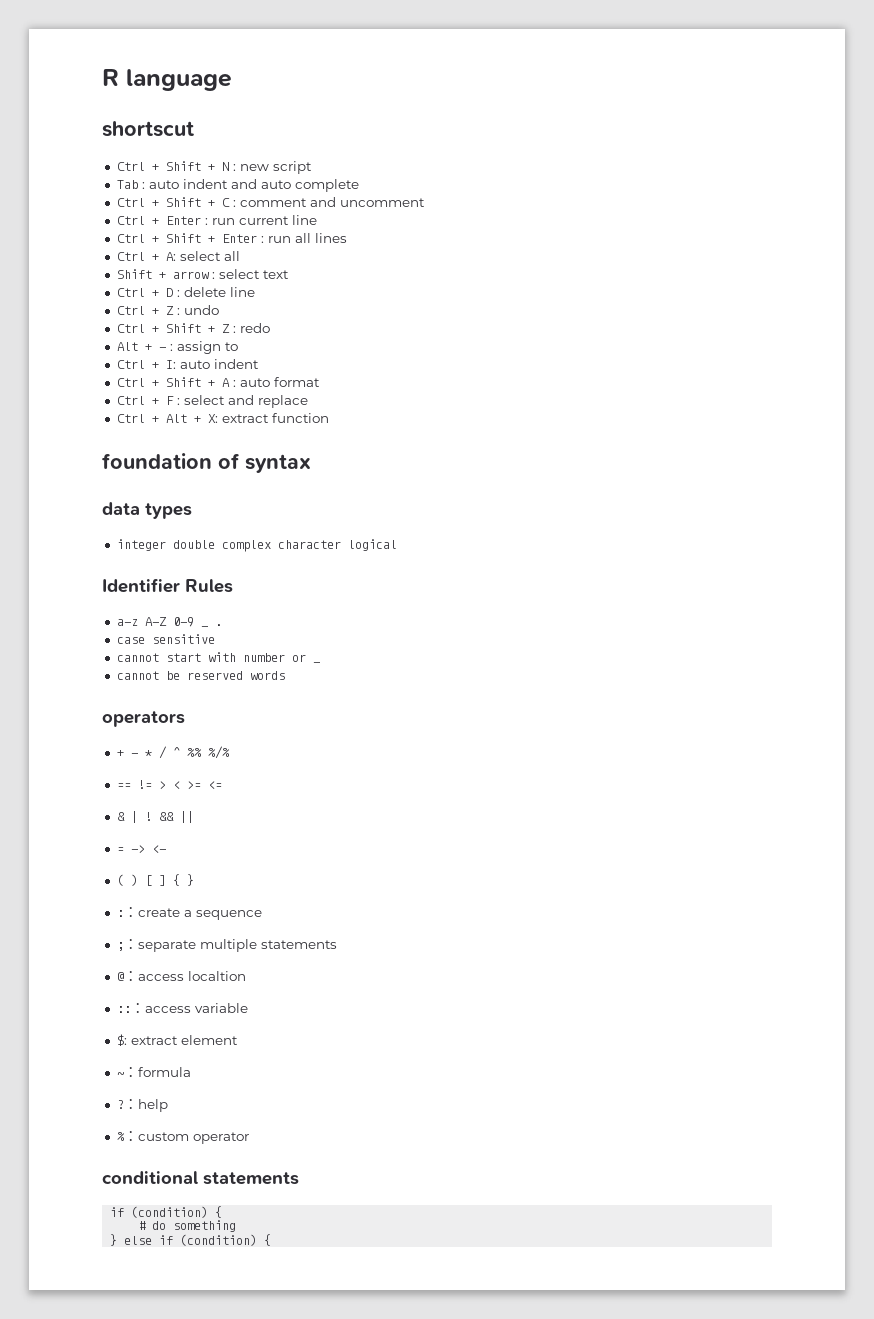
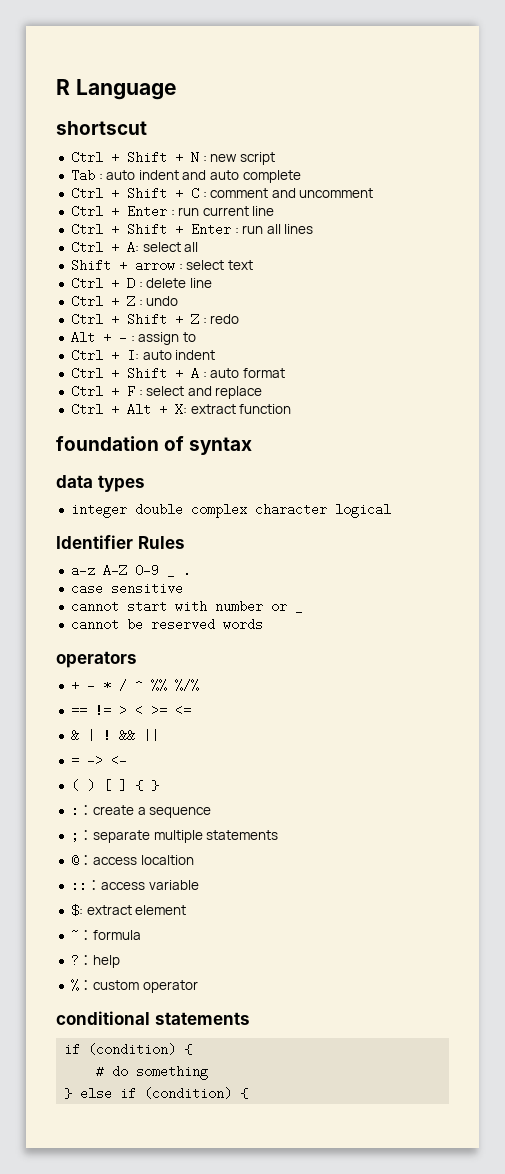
[126,69,232,91] language -> [75,79,177,100] Language

